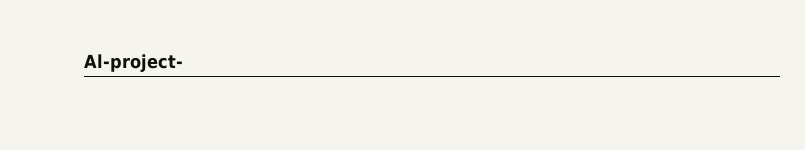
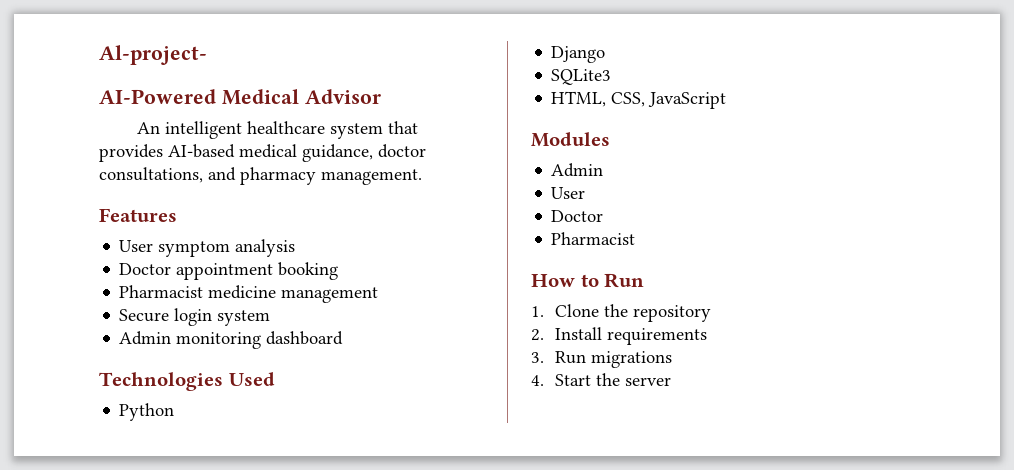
(183, 63) none -> [99,89,381,105] [136,121,418,139] [99,144,426,162] [99,167,422,185] [99,208,177,222] [119,239,296,257] [119,262,339,280] [119,285,379,303] [119,308,271,326] [119,331,344,349] [99,372,275,391] [119,403,175,421] [551,46,606,63] [551,69,612,85] [551,91,727,109] [531,132,610,147] [551,163,604,177] [551,187,586,199] [551,210,604,222] [551,232,636,245] [531,273,645,288] [531,304,712,322] [531,327,708,345] [531,351,673,368] [531,373,672,386] // AI-Powered Medical Advisor // An intelligent healthcare system that provides AI-based medical guidance, doctor consultations, and pharmacy management. // Features // User symptom analysis // Doctor appointment booking // Pharmacist medicine management // Secure login system // Admin monitoring dashboard // Technologies Used // Python // Django // SQLite3 // HTML, CSS, JavaScript // Modules // Admin // User // Doctor // Pharmacist // How to Run // 1. Clone the repository // 2. Install requirements // 3. Run migrations // 4. Start the server

